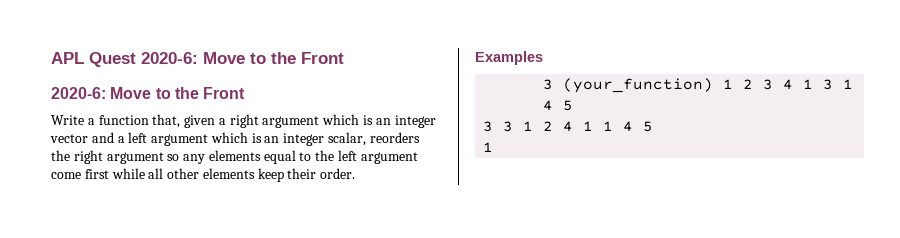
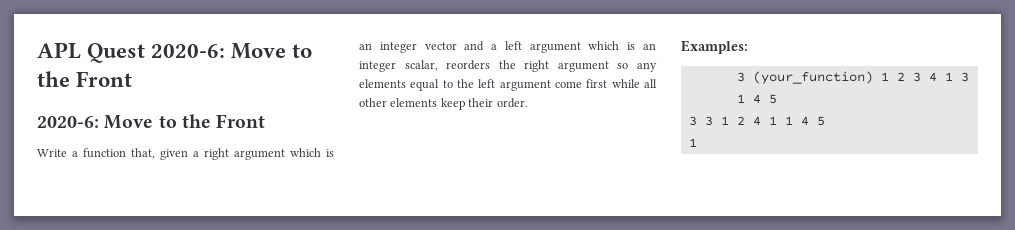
[475,51,543,65] Examples -> [681,40,748,54] Examples:

